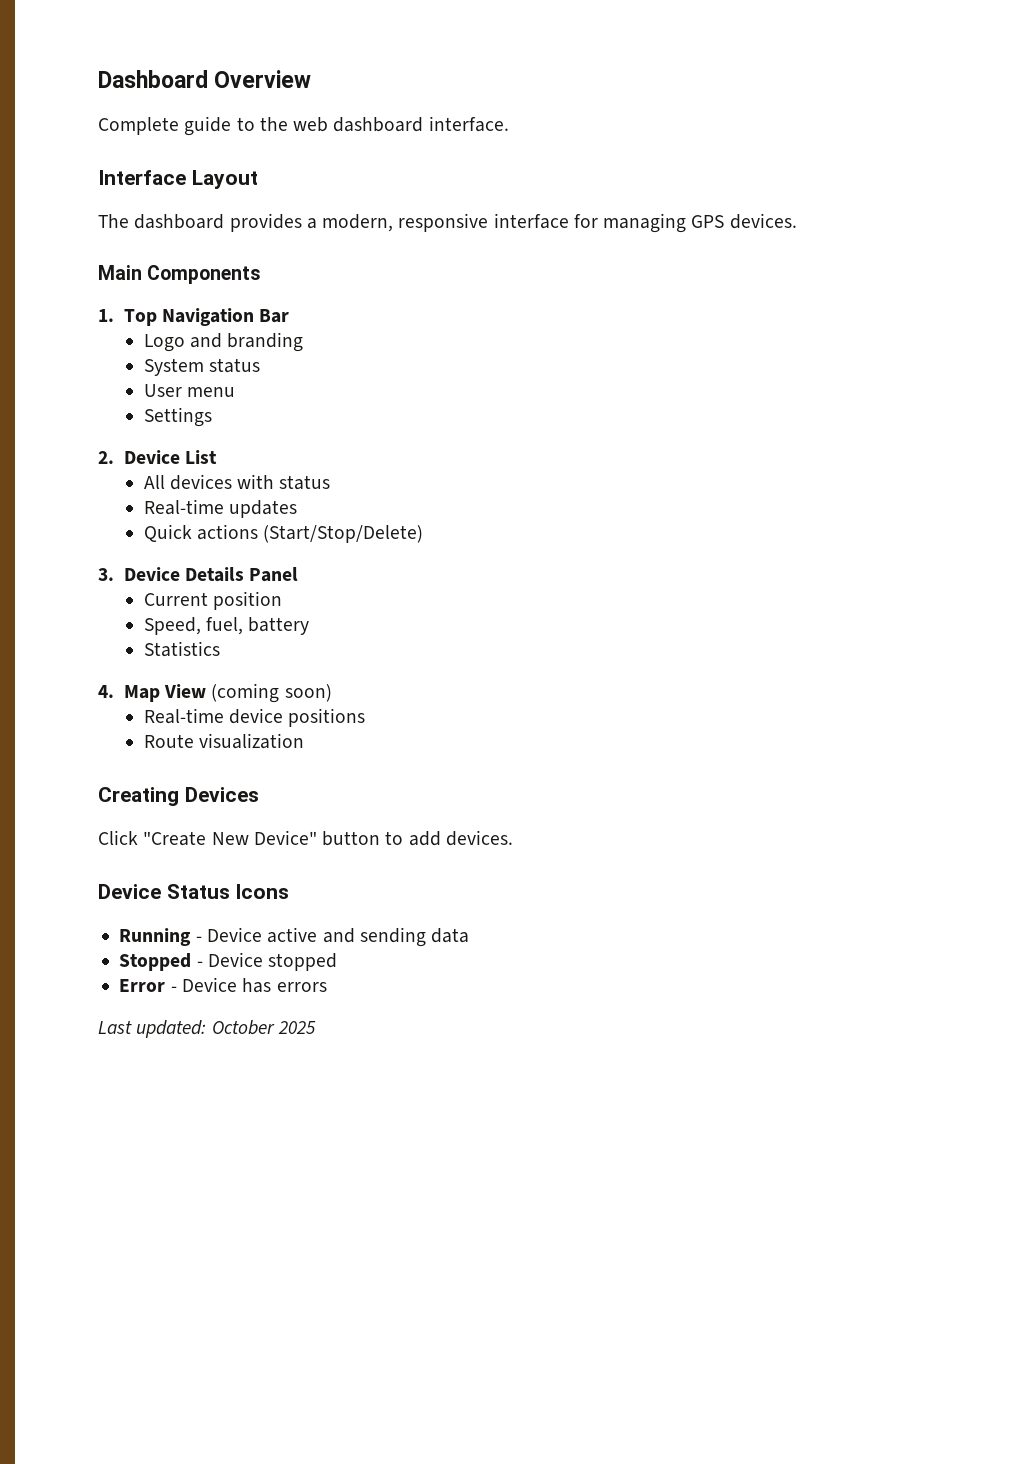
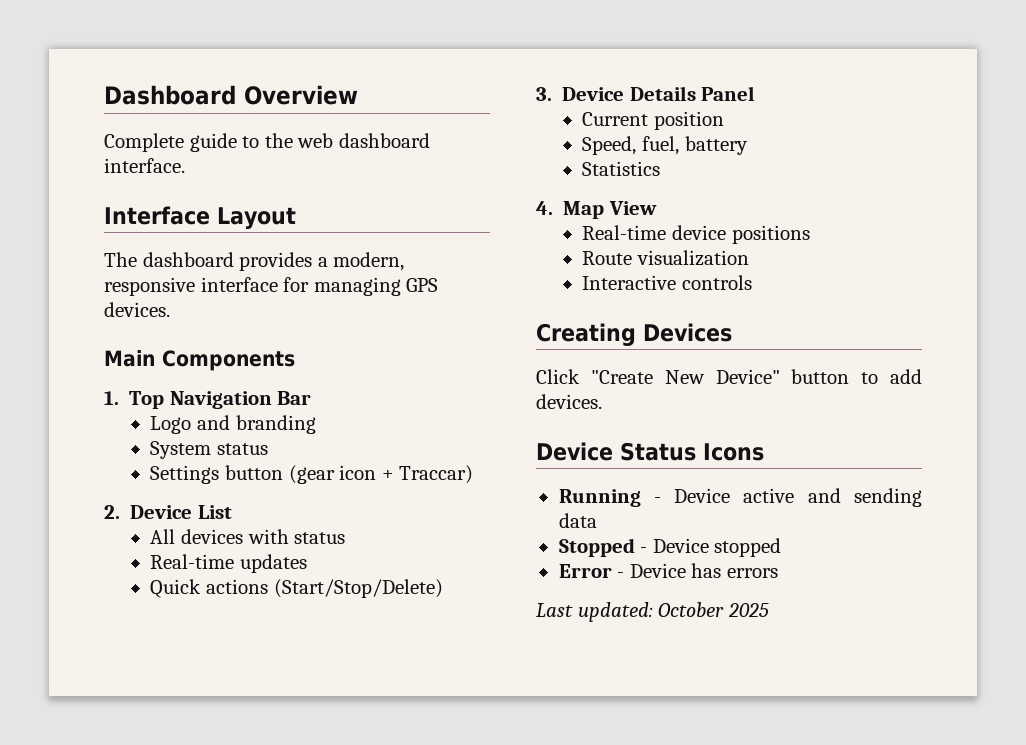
[143,384,235,397] // User menu -> (268, 449) none
(212, 417) none -> [224,465,474,484] button (gear icon + Traccar)
[211,683,332,703] (coming soon) -> (657, 208) none
(304, 741) none -> [582,275,752,290] // Interactive controls

